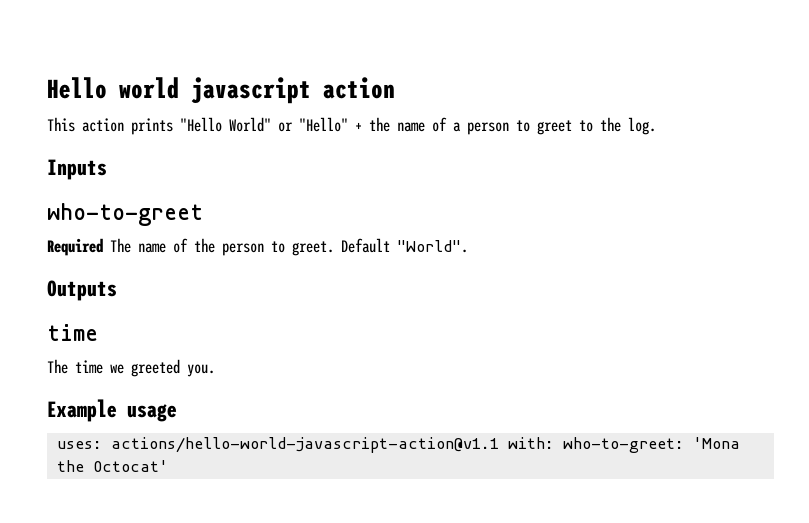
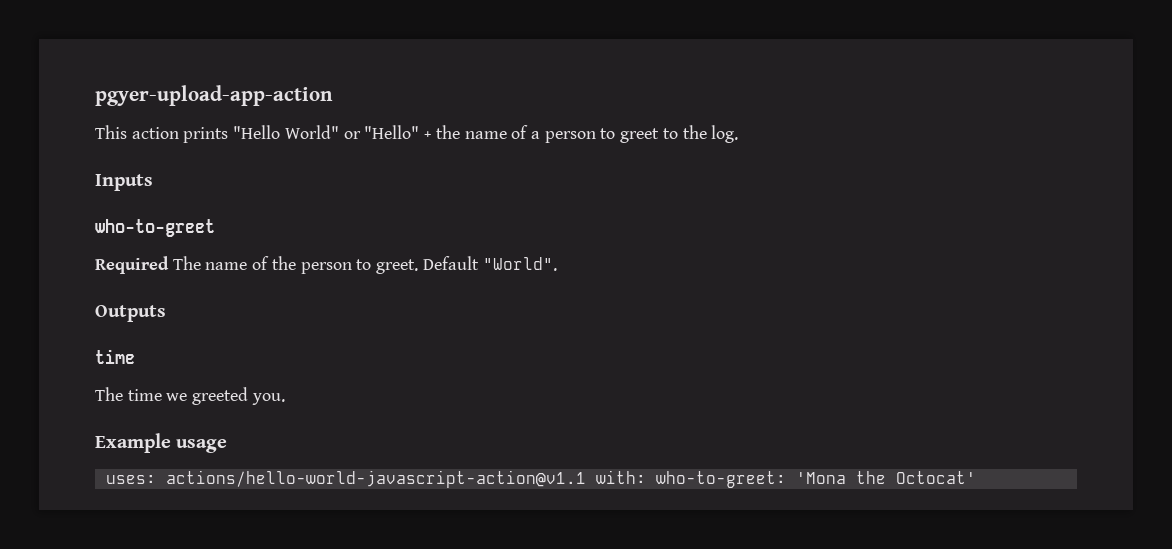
[47,77,395,104] Hello world javascript action -> [95,85,333,106] pgyer-upload-app-action

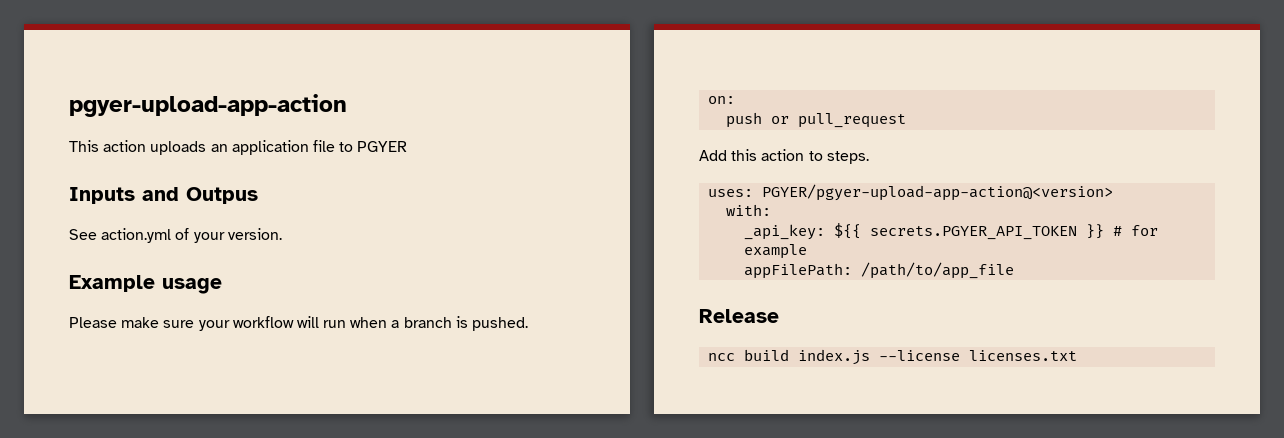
[183,125,739,143] [95,174,153,191] [95,219,215,237] [95,256,557,274] [95,305,166,322] [95,349,135,364] [95,387,285,405] [95,433,228,453] prints "Hello World" or "Hello" + the name of a person to greet to the log. // Inputs // who-to-greet // Required The name of the person to greet. Default "World". // Outputs // time // The time we greeted you. // Example usage -> [150,140,408,155] [69,187,258,204] [69,228,282,243] [69,275,222,294] [69,316,529,331] [708,96,736,104] [726,112,907,128] [699,149,869,164] uploads an application file to PGYER // Inputs and Outpus // See action.yml of your version. // Example usage // Please make sure your workflow will run when a branch is pushed. // on: // push or pull_request // Add this action to steps.
[165,470,586,488] actions/hello-world-javascript-action@v1.1 -> [762,184,1114,201] PGYER/pgyer-upload-app-action@<version> //
[655,471,976,488] who-to-greet: 'Mona the Octocat' -> [744,223,1159,240] [744,244,808,259] [744,262,1015,279] [699,309,779,323] [708,349,1078,365] // _api_key: ${{ secrets.PGYER_API_TOKEN }} # for example // appFilePath: /path/to/app_file // Release // ncc build index.js --license licenses.txt

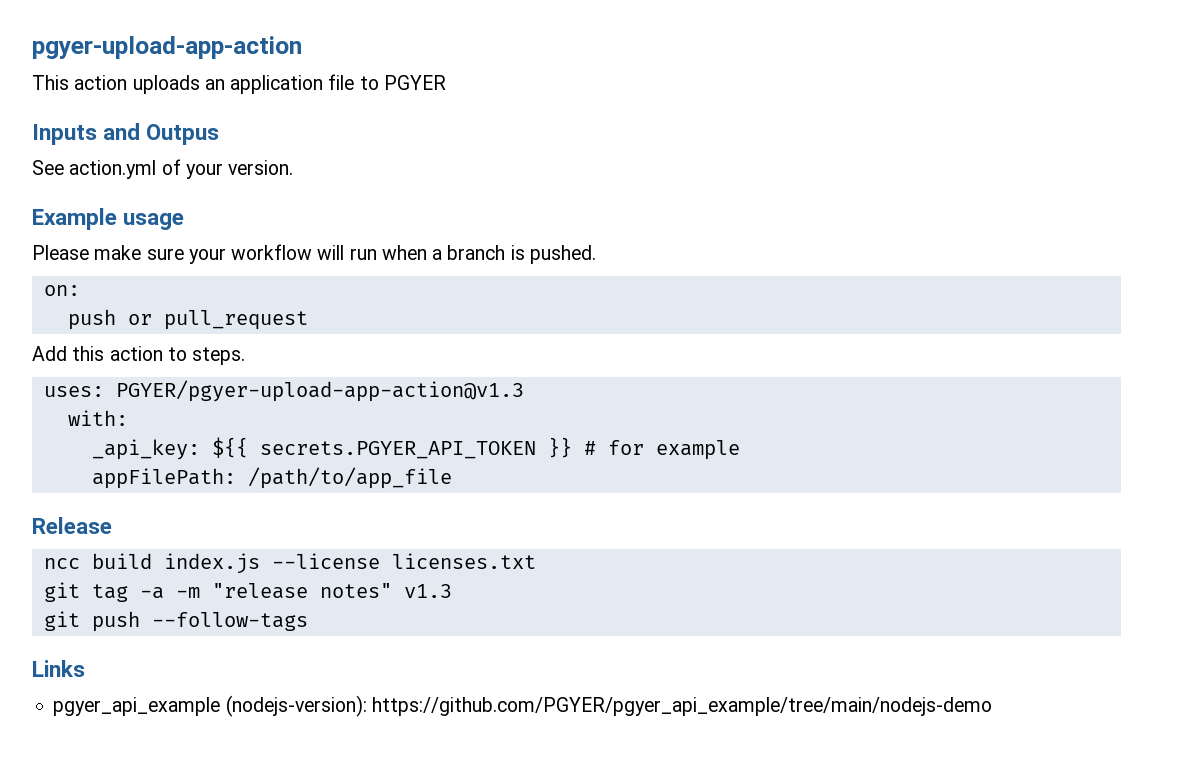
[762,184,1114,201] PGYER/pgyer-upload-app-action@<version> -> [115,380,524,402] PGYER/pgyer-upload-app-action@v1.3
(1078, 355) none -> [43,582,452,602] [43,611,308,632] [32,660,85,677] [53,695,992,717] // git tag -a -m "release notes" v1.3 // git push --follow-tags // Links // pgyer_api_example (nodejs-version): https://github.com/PGYER/pgyer_api_example/tree/main/nodejs-demo

